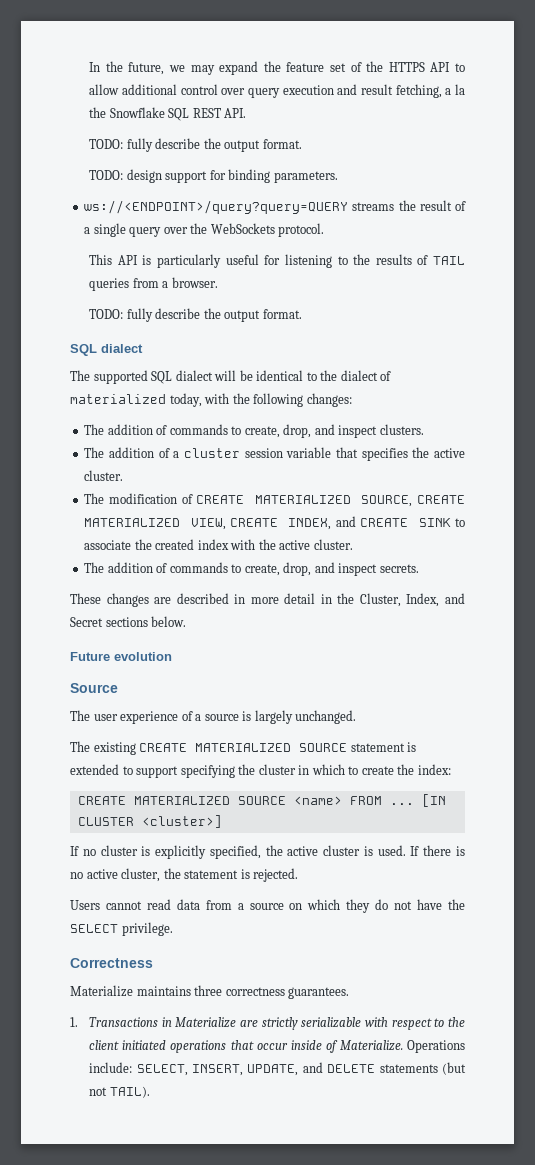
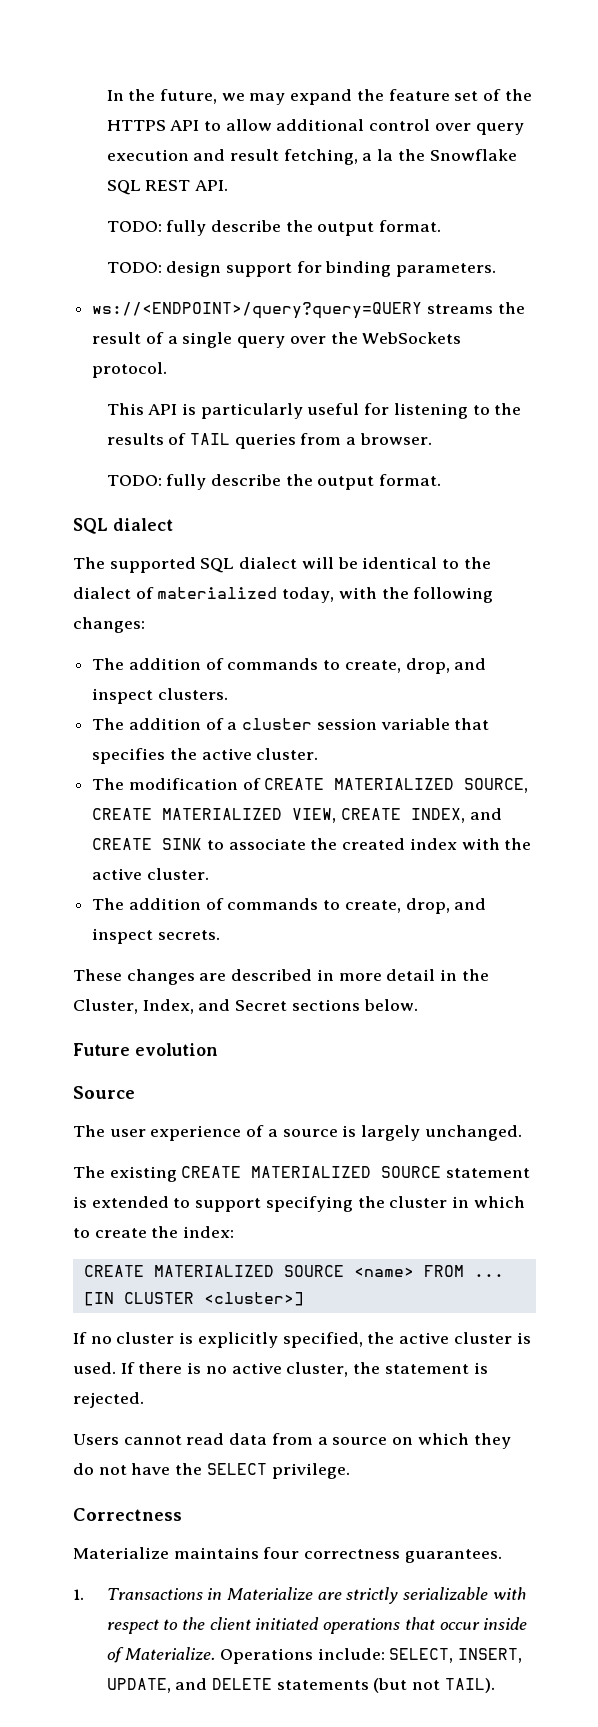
[194,985,223,996] three -> [263,1547,300,1559] four

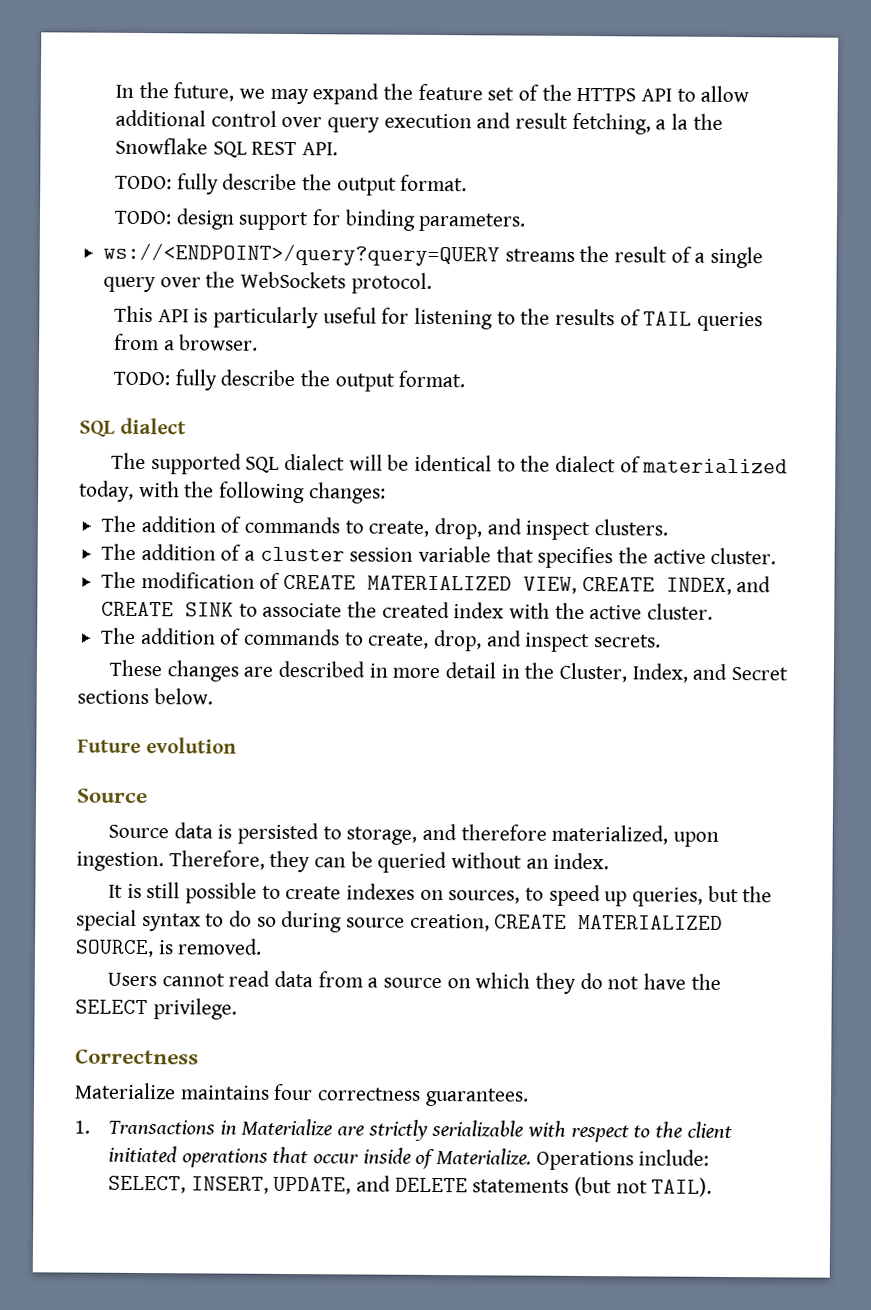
[464,778,529,793] [92,808,283,820] SOURCE, CREATE MATERIALIZED -> (513, 583) none
[73,1125,522,1141] [73,1166,531,1182] [73,1196,525,1212] [73,1226,235,1238] [83,1265,504,1277] [83,1292,304,1306] [73,1332,531,1348] [73,1362,488,1377] [73,1392,144,1408] The user experience of a source is largely unchanged. // The existing CREATE MATERIALIZED SOURCE statement is extended to support specifying the cluster in which to create the index: // CREATE MATERIALIZED SOURCE <name> FROM ... [IN CLUSTER <cluster>] // If no cluster is explicitly specified, the active cluster is used. If there is no active cluster, the statement is rejected. -> [107,822,719,847] [76,850,610,874] [107,882,773,907] [76,909,724,933] [75,938,263,958] Source data is persisted to storage, and therefore materialized, upon ingestion. Therefore, they can be queried without an index. // It is still possible to create indexes on sources, to speed up queries, but the special syntax to do so during source creation, CREATE MATERIALIZED SOURCE, is removed.

